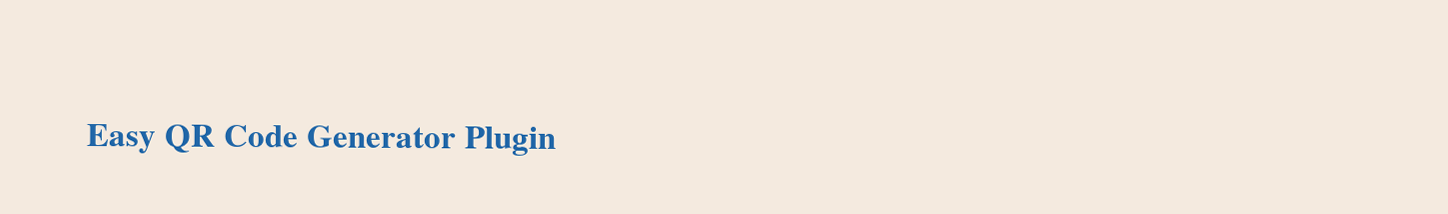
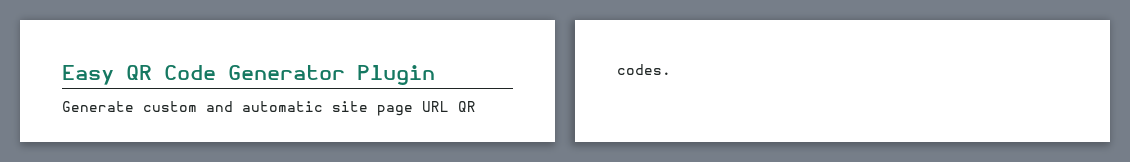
(556, 141) none -> [62,101,476,116] [617,64,671,75] // Generate custom and automatic site page URL QR codes.

